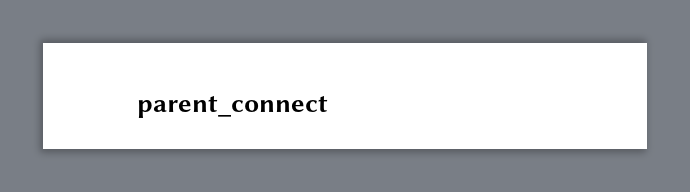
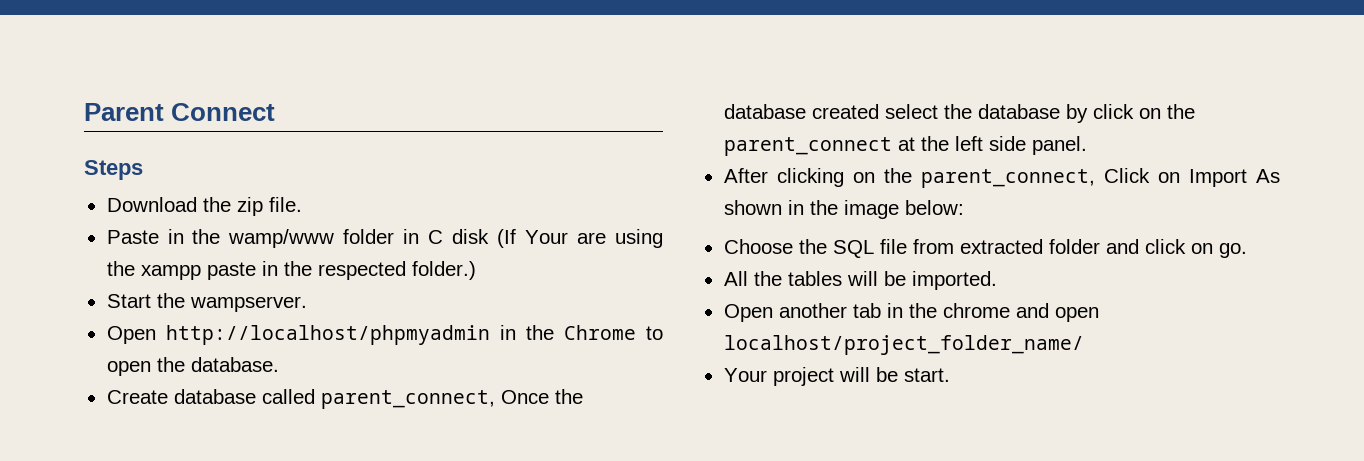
[137,95,328,118] parent_connect -> [84,103,276,121] [84,160,143,180] [106,197,302,216] [106,229,663,248] [106,261,476,280] [106,293,307,312] [106,325,664,345] [106,357,279,376] [106,389,583,409] [723,104,1195,123] [723,136,1087,156] [723,168,1280,188] [723,200,964,219] [723,239,1247,258] [723,271,997,290] [723,303,1099,322] [723,335,1084,355] [723,367,950,386] Parent Connect // Steps // Download the zip file. // Paste in the wamp/www folder in C disk (If Your are using the xampp paste in the respected folder.) // Start the wampserver. // Open http://localhost/phpmyadmin in the Chrome to open the database. // Create database called parent_connect, Once the database created select the database by click on the parent_connect at the left side panel. // After clicking on the parent_connect, Click on Import As shown in the image below: // Choose the SQL file from extracted folder and click on go. // All the tables will be imported. // Open another tab in the chrome and open localhost/project_folder_name/ // Your project will be start.

